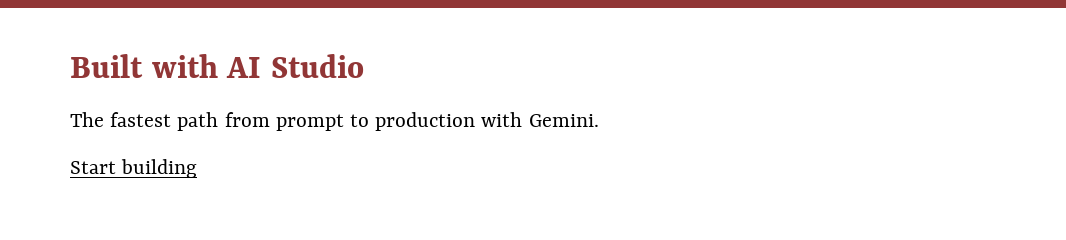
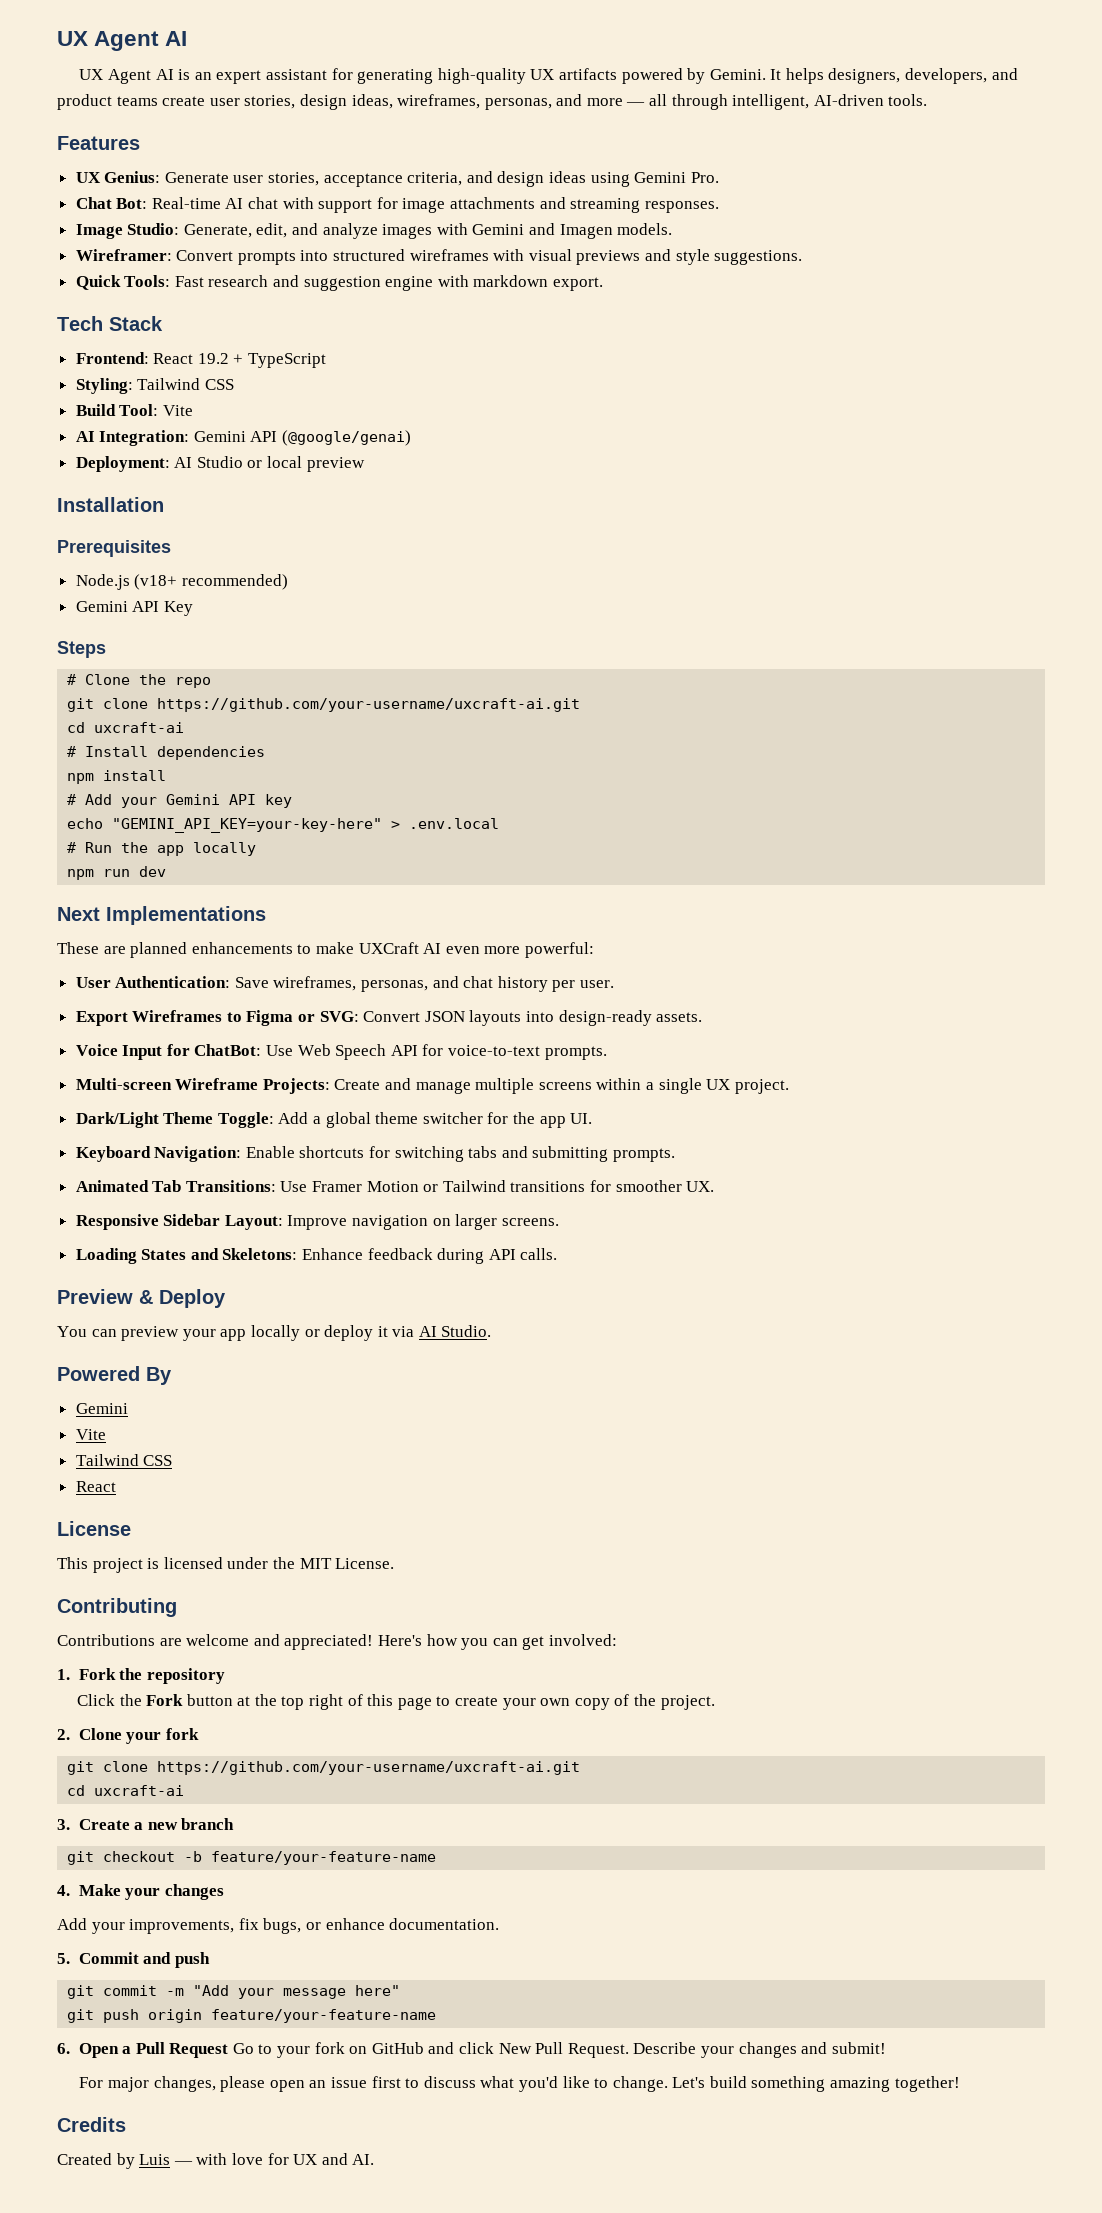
[70,54,365,78] [70,112,599,131] [70,159,198,178] Built with AI Studio // The fastest path from prompt to production with Gemini. // Start building -> [57,31,188,51] [79,68,1018,84] [57,94,928,110] [57,136,140,150] [75,171,719,187] [75,197,719,213] [75,223,673,239] [75,249,803,265] [75,275,604,291] [57,316,163,331] [75,352,327,368] [75,378,234,394] [75,404,193,416] [75,430,412,446] [75,456,365,472] [57,497,164,512] [57,540,171,557] [75,574,288,590] [75,601,193,616] [57,641,106,658] [67,674,212,688] [67,698,581,712] [67,722,185,733] [67,746,266,760] [67,770,167,784] [67,794,293,808] [67,818,500,833] [67,842,257,856] [67,866,167,880] [57,906,266,925] [57,942,594,958] [75,976,615,992] [75,1010,703,1026] [75,1044,607,1060] [75,1078,789,1094] [75,1112,593,1128] [75,1146,676,1162] [75,1180,715,1192] [75,1214,559,1230] [75,1248,558,1264] [57,1289,226,1308] [57,1325,492,1341] [57,1366,172,1385] [75,1403,128,1414] [75,1429,106,1440] [75,1454,173,1466] [75,1481,116,1492] [57,1521,131,1536] [57,1557,395,1573] [57,1598,177,1617] [57,1634,617,1650] [57,1668,225,1684] [76,1694,715,1710] [57,1728,199,1744] [67,1761,581,1775] [67,1785,185,1796] [57,1818,235,1830] [67,1851,437,1865] [57,1884,224,1900] [57,1918,500,1934] [57,1952,210,1968] [67,1985,401,1999] [67,2009,437,2023] [57,2042,886,2058] [79,2076,960,2092] [57,2117,126,2132] [57,2153,375,2169] UX Agent AI // UX Agent AI is an expert assistant for generating high-quality UX artifacts powered by Gemini. It helps designers, developers, and product teams create user stories, design ideas, wireframes, personas, and more — all through intelligent, AI-driven tools. // Features // UX Genius: Generate user stories, acceptance criteria, and design ideas using Gemini Pro. // Chat Bot: Real-time AI chat with support for image attachments and streaming responses. // Image Studio: Generate, edit, and analyze images with Gemini and Imagen models. // Wireframer: Convert prompts into structured wireframes with visual previews and style suggestions. // Quick Tools: Fast research and suggestion engine with markdown export. // Tech Stack // Frontend: React 19.2 + TypeScript // Styling: Tailwind CSS // Build Tool: Vite // AI Integration: Gemini API (@google/genai) // Deployment: AI Studio or local preview // Installation // Prerequisites // Node.js (v18+ recommended) // Gemini API Key // Steps // # Clone the repo // git clone https://github.com/your-username/uxcraft-ai.git // cd uxcraft-ai // # Install dependencies // npm install // # Add your Gemini API key // echo "GEMINI_API_KEY=your-key-here" > .env.local // # Run the app locally // npm run dev // Next Implementations // These are planned enhancements to make UXCraft AI even more powerful: // User Authentication: Save wireframes, personas, and chat history per user. // Export Wireframes to Figma or SVG: Convert JSON layouts into design-ready assets. // Voice Input for ChatBot: Use Web Speech API for voice-to-text prompts. // Multi-screen Wireframe Projects: Create and manage multiple screens within a single UX project. // Dark/Light Theme Toggle: Add a global theme switcher for the app UI. // Keyboard Navigation: Enable shortcuts for switching tabs and submitting prompts. // Animated Tab Transitions: Use Framer Motion or Tailwind transitions for smoother UX. // Responsive Sidebar Layout: Improve navigation on larger screens. // Loading States and Skeletons: Enhance feedback during API calls. // Preview & Deploy // You can preview your app locally or deploy it via AI Studio. // Powered By // Gemini // Vite // Tailwind CSS // React // License // This project is licensed under the MIT License. // Contributing // Contributions are welcome and appreciated! Here's how you can get involved: // 1. Fork the repository // Click the Fork button at the top right of this page to create your own copy of the project. // 2. Clone your fork // git clone https://github.com/your-username/uxcraft-ai.git // cd uxcraft-ai // 3. Create a new branch // git checkout -b feature/your-feature-name // 4. Make your changes // Add your improvements, fix bugs, or enhance documentation. // 5. Commit and push // git commit -m "Add your message here" // git push origin feature/your-feature-name // 6. Open a Pull Request Go to your fork on GitHub and click New Pull Request. Describe your changes and submit! // For major changes, please open an issue first to discuss what you'd like to change. Let's build something amazing together! // Credits // Created by Luis — with love for UX and AI.

